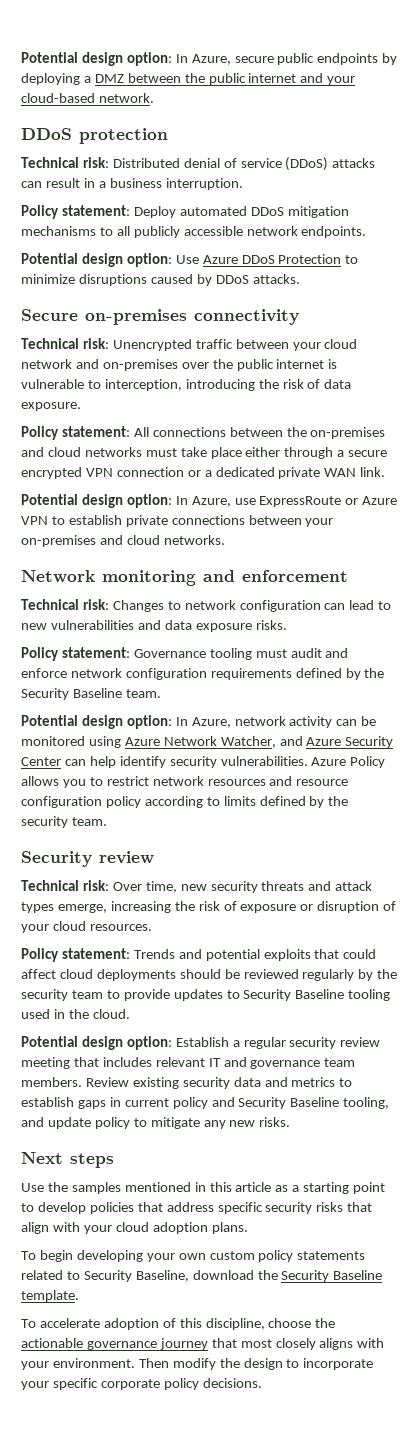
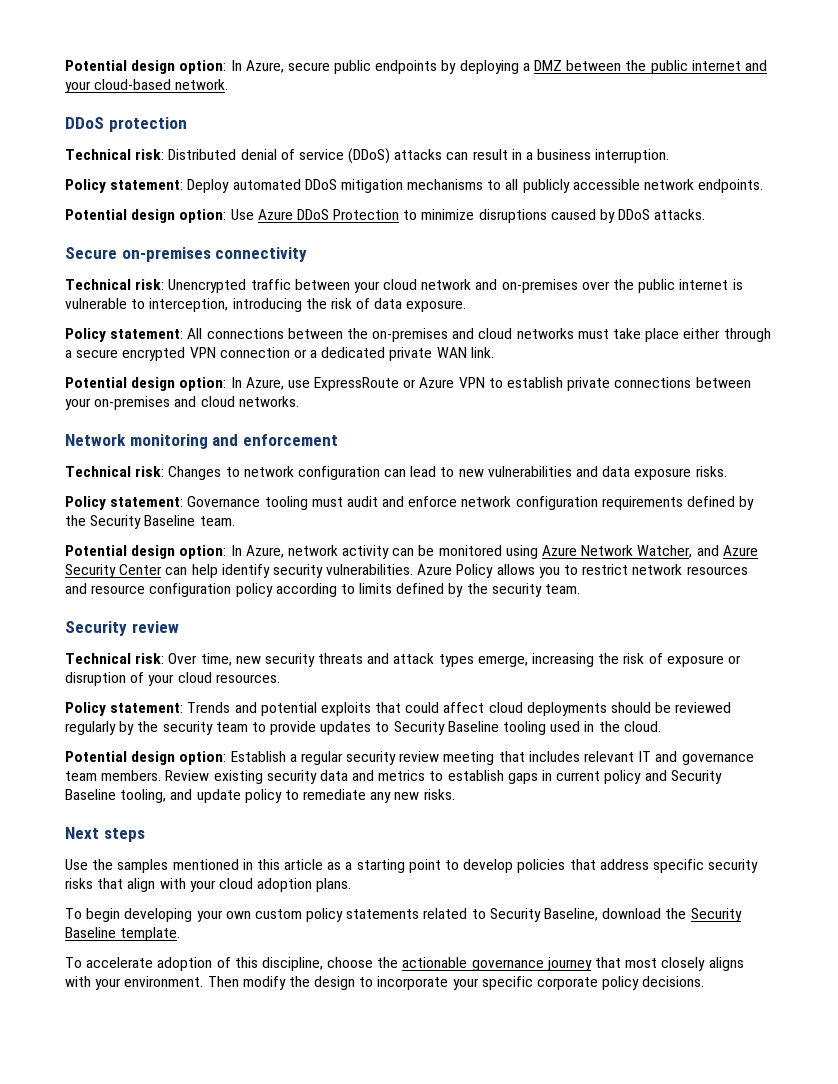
[150,1117,200,1129] mitigate -> [303,789,367,800] remediate

